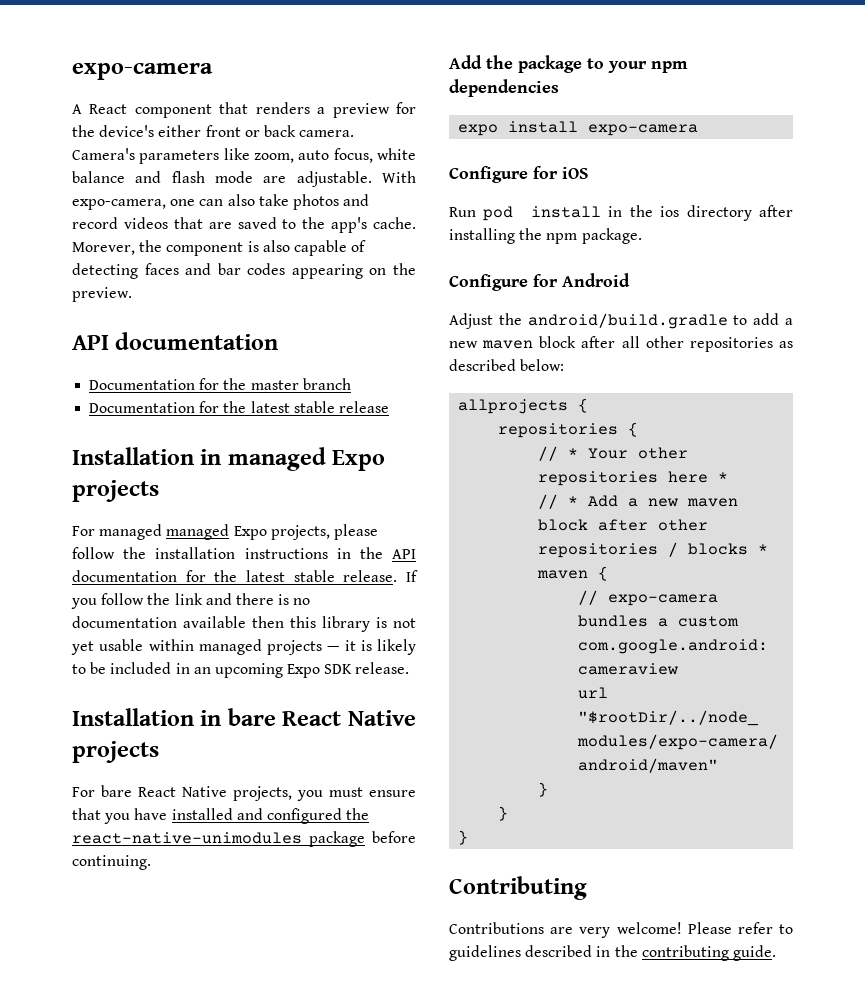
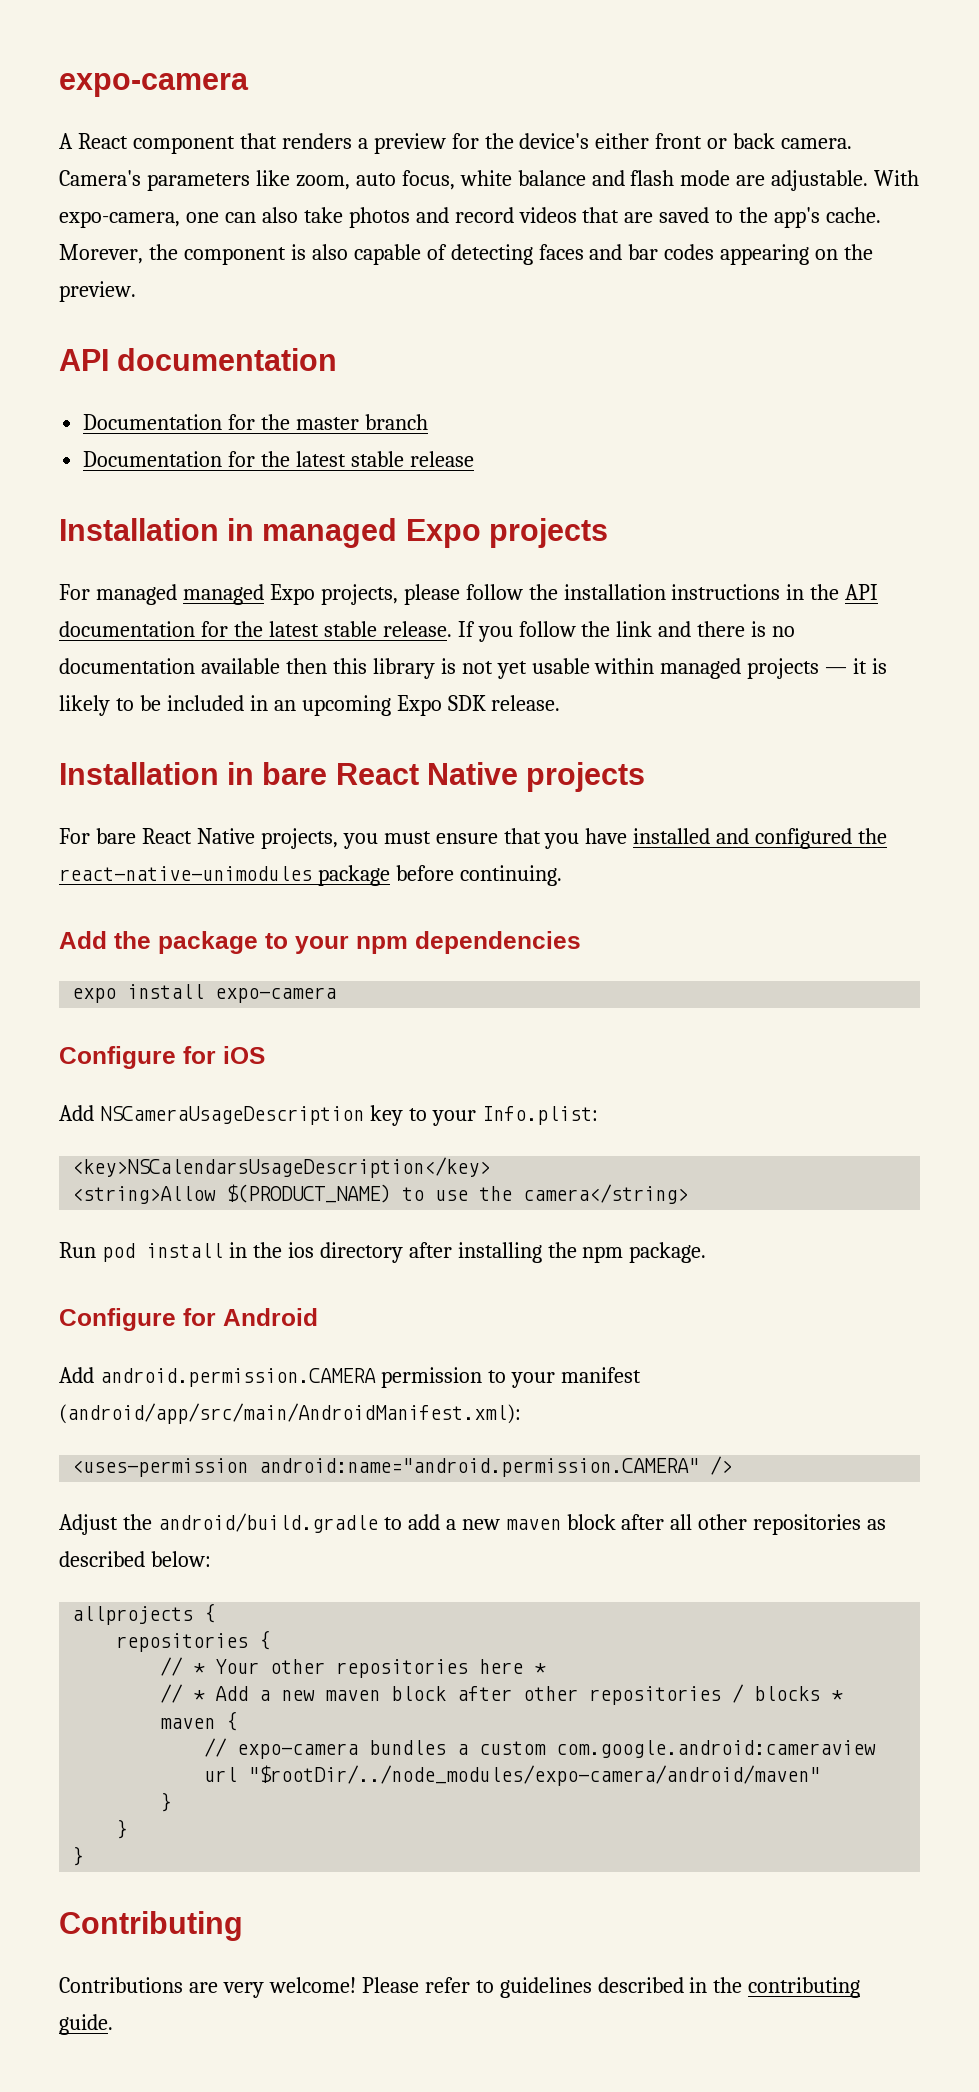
(588, 173) none -> [59,1105,598,1126] [72,1157,491,1178] [72,1184,689,1204] // Add NSCameraUsageDescription key to your Info.plist: // <key>NSCalendarsUsageDescription</key> // <string>Allow $(PRODUCT_NAME) to use the camera</string>
(630, 280) none -> [59,1367,641,1388] [59,1403,521,1424] [72,1456,733,1477] // Add android.permission.CAMERA permission to your manifest (android/app/src/main/AndroidManifest.xml): // <uses-permission android:name="android.permission.CAMERA" />

